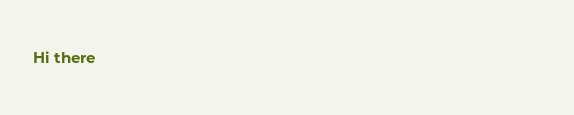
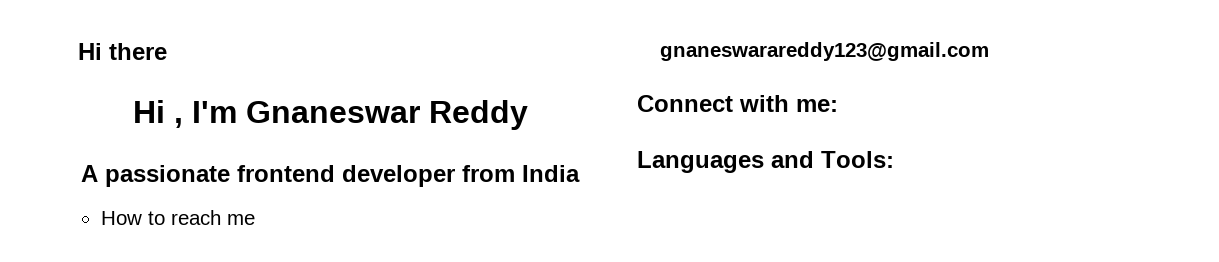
(96, 57) none -> [132,100,528,130] [81,165,580,187] [100,210,255,225] [659,42,989,61] [637,95,838,112] [637,151,894,173] // Hi , I'm Gnaneswar Reddy // A passionate frontend developer from India // How to reach me gnaneswarareddy123@gmail.com // Connect with me: // Languages and Tools:

